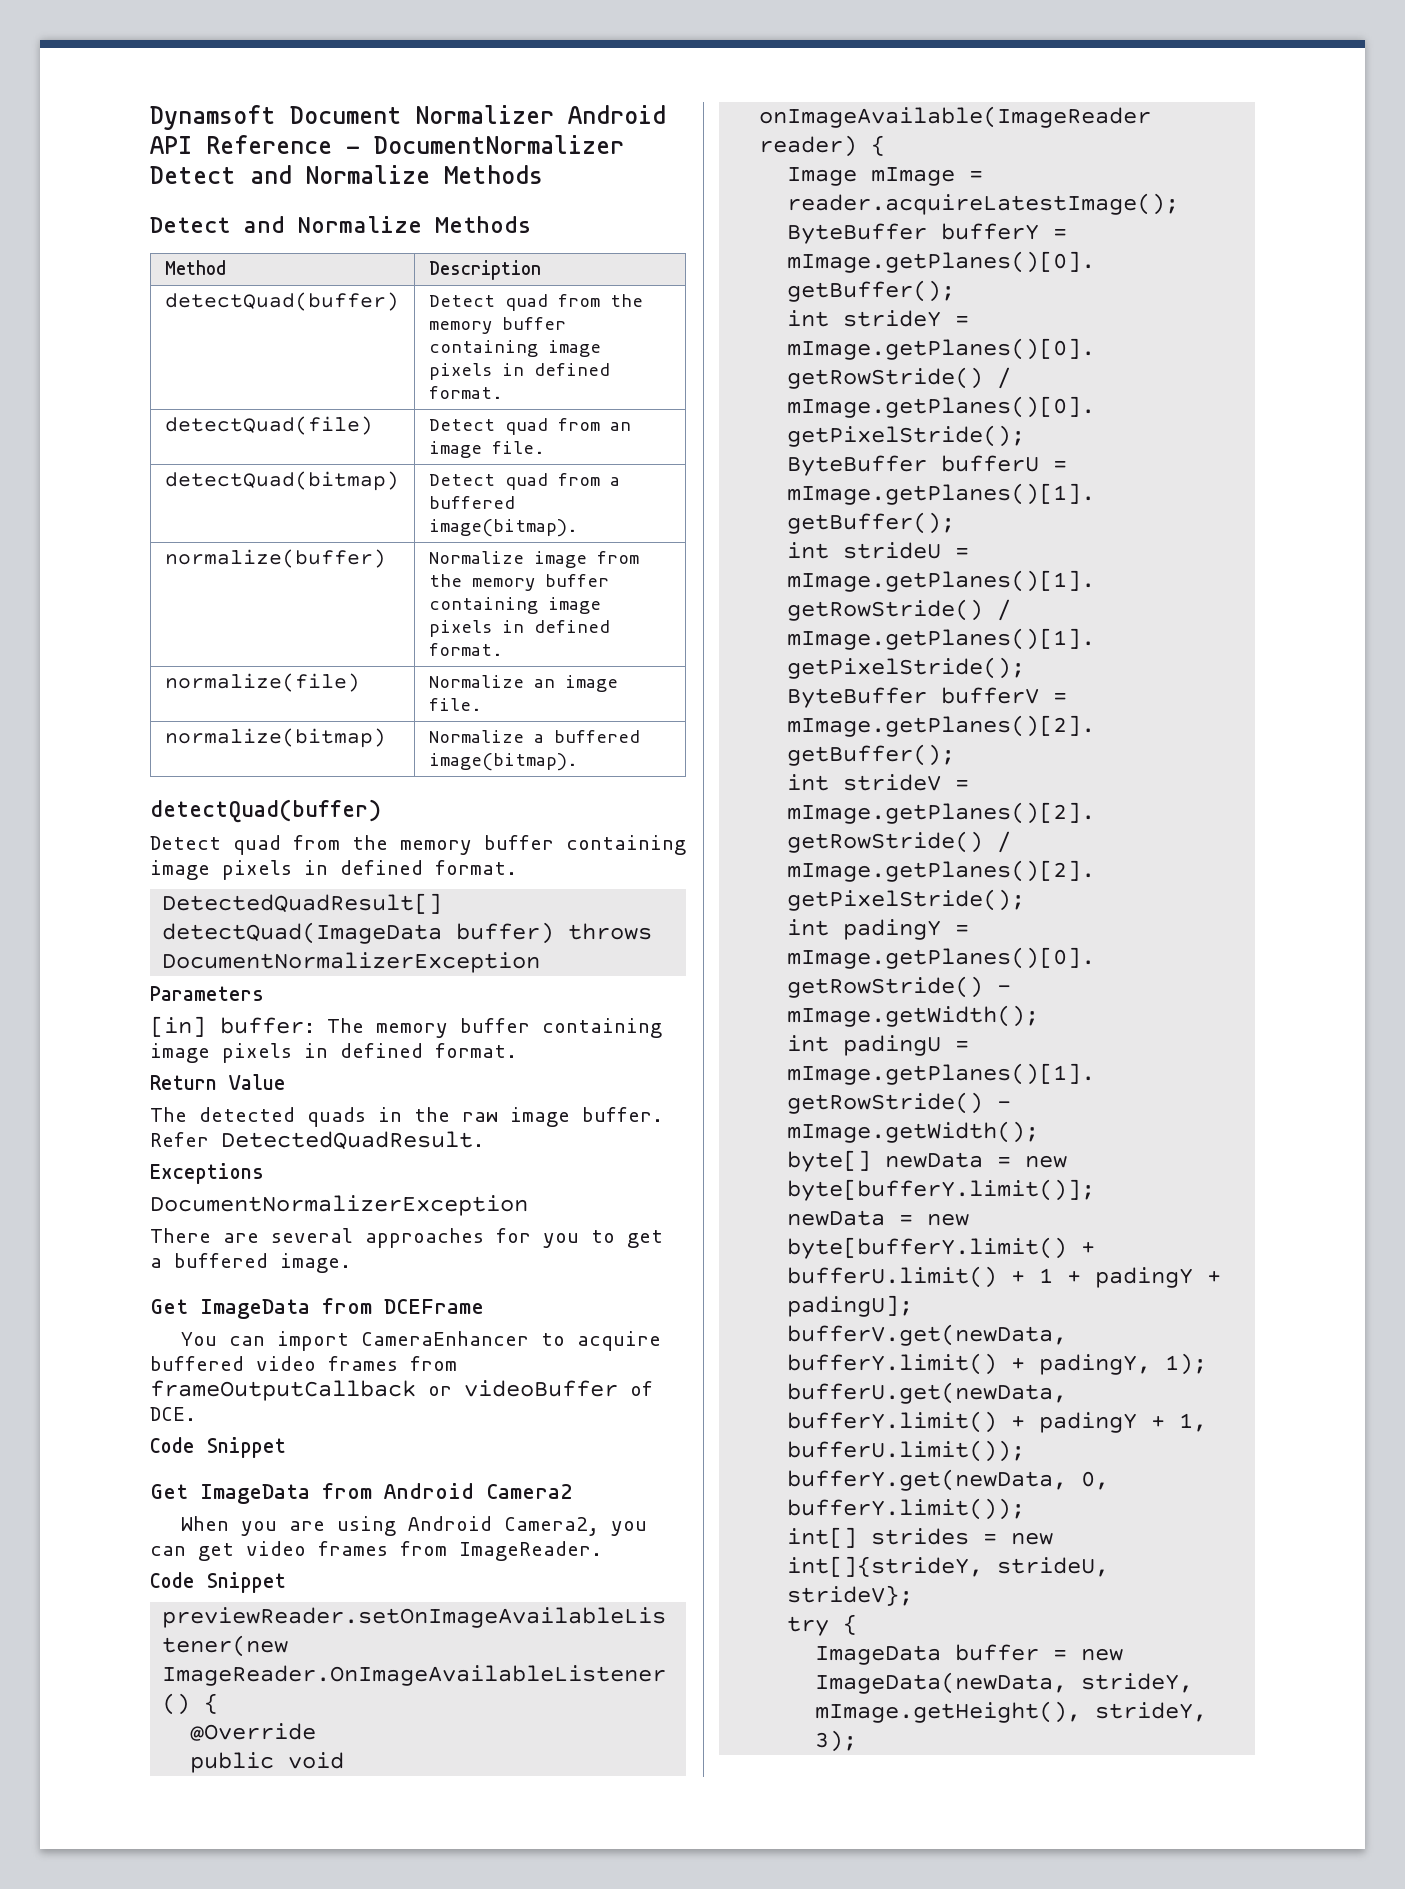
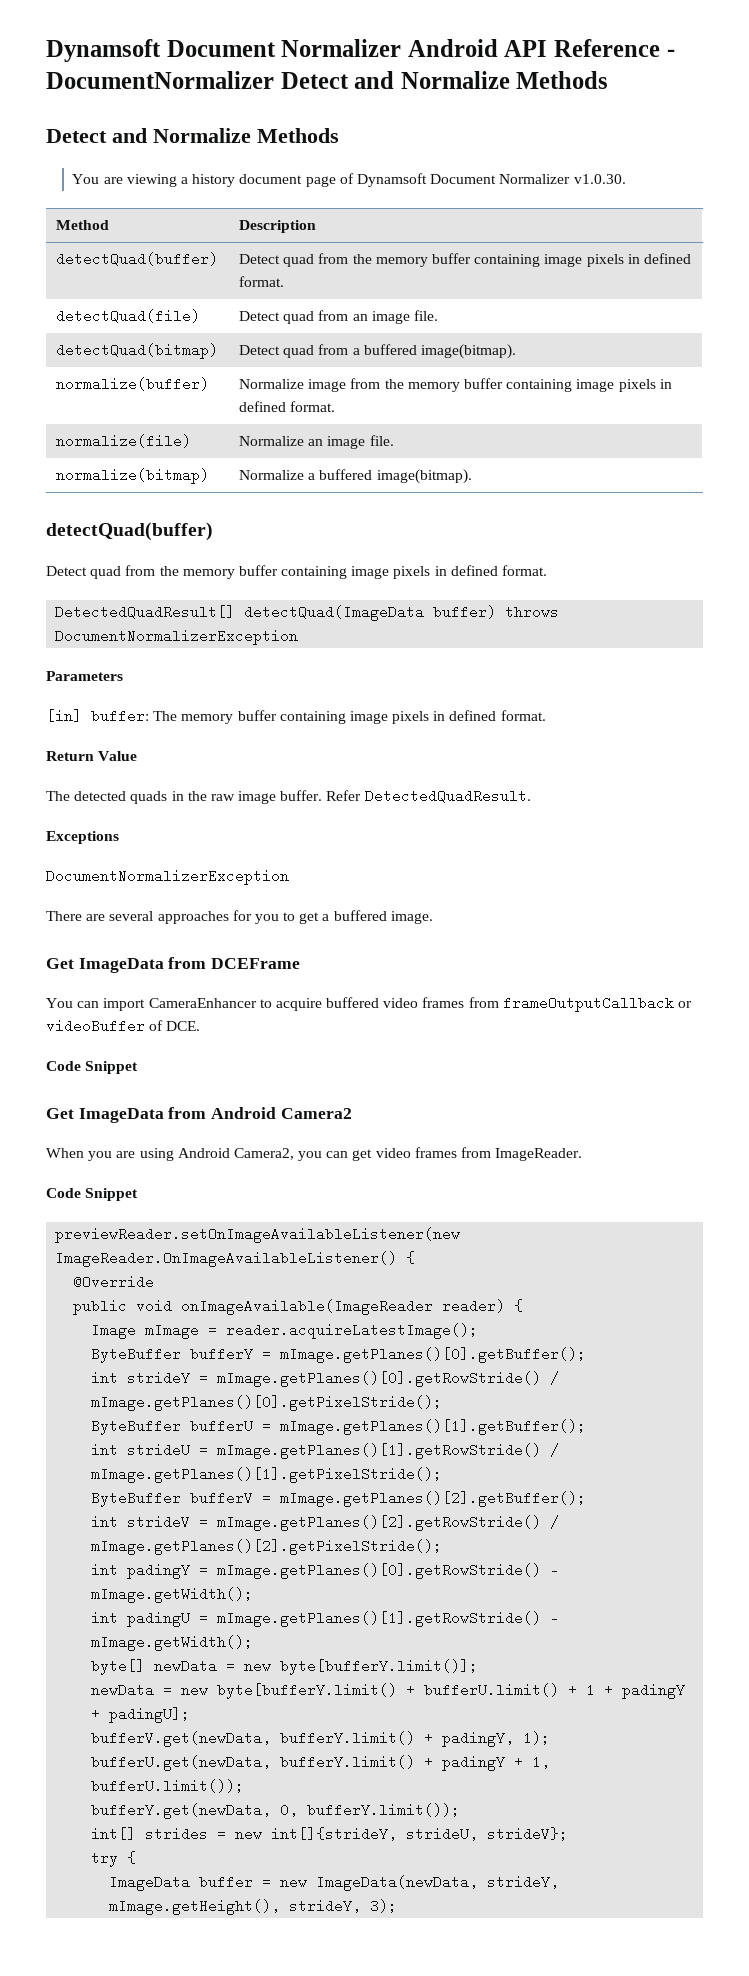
(531, 224) none -> [72,173,626,187] // You are viewing a history document page of Dynamsoft Document Normalizer v1.0.30.

